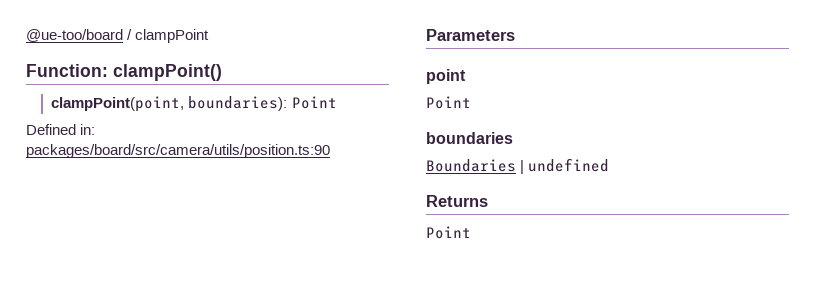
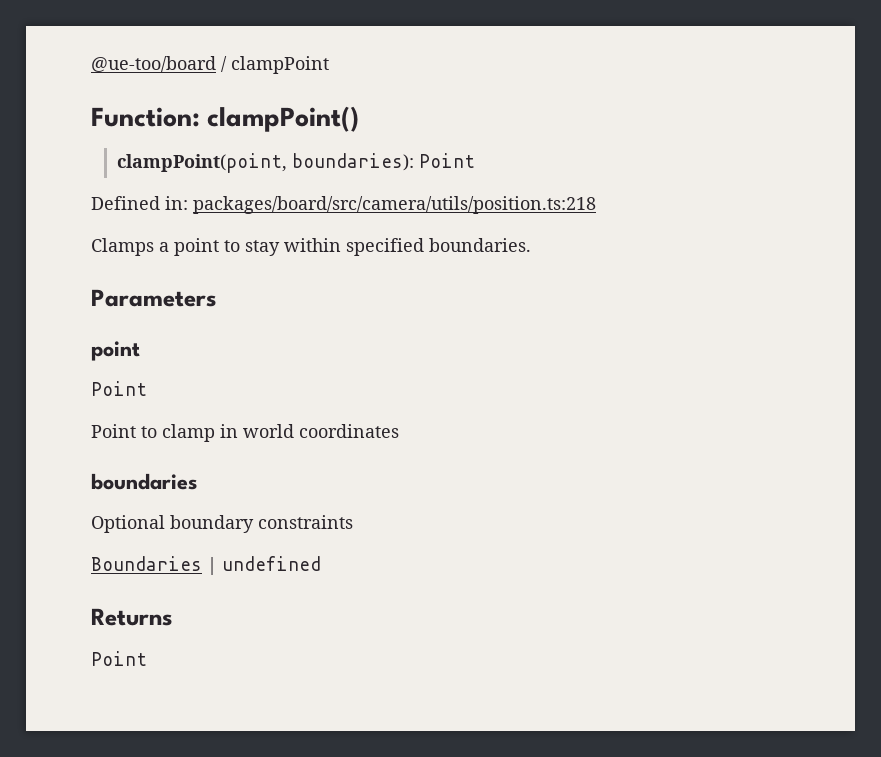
[26,144,330,158] [426,29,515,41] [426,69,466,84] [426,96,471,109] [426,132,513,144] packages/board/src/camera/utils/position.ts:90 // Parameters // point // Point // boundaries -> [193,196,596,214] [91,238,531,256] [91,289,217,307] [91,341,140,361] [91,381,147,396] [91,424,399,442] [91,473,197,490] [91,515,353,533] packages/board/src/camera/utils/position.ts:218 // Clamps a point to stay within specified boundaries. // Parameters // point // Point // Point to clamp in world coordinates // boundaries // Optional boundary constraints

